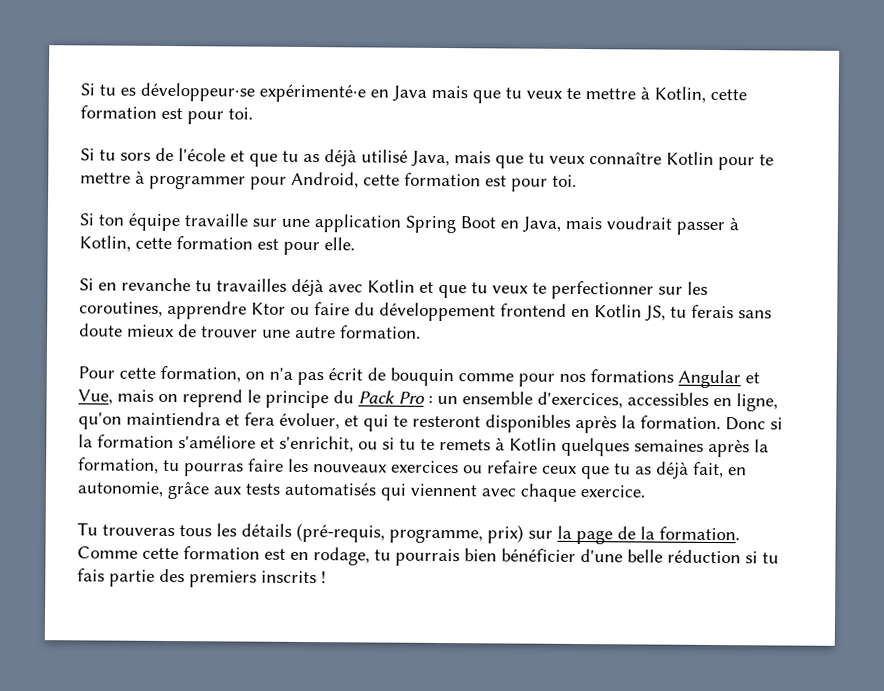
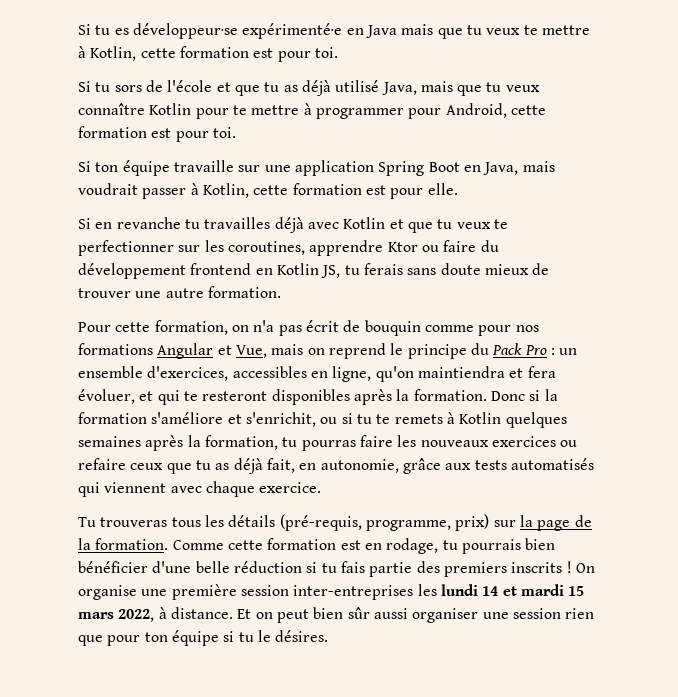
(326, 577) none -> [575,563,595,573] [78,584,585,600] [78,607,595,623] [78,630,329,646] On organise une première session inter-entreprises les lundi 14 et mardi 15 mars 2022, à distance. Et on peut bien sûr aussi organiser une session rien que pour ton équipe si tu le désires.

